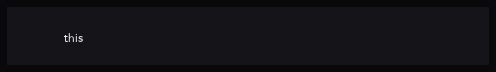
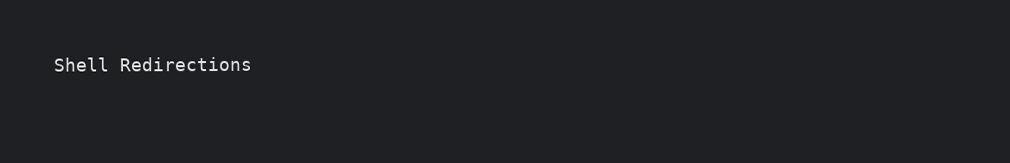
[64,33,83,43] this -> [53,56,252,72] Shell Redirections

